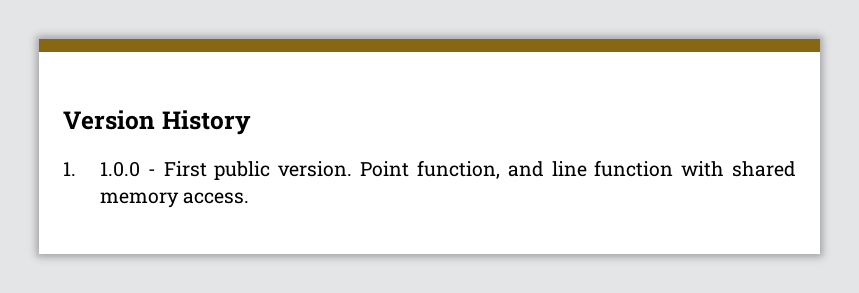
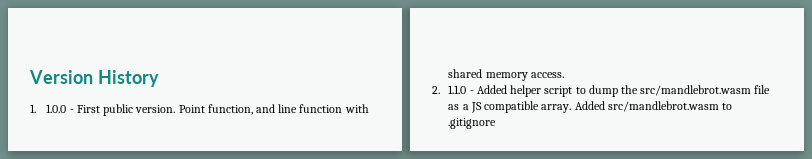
(250, 198) none -> [432,85,771,97] [448,101,732,113] [448,118,497,129] // 2. 1.1.0 - Added helper script to dump the src/mandlebrot.wasm file as a JS compatible array. Added src/mandlebrot.wasm to .gitignore

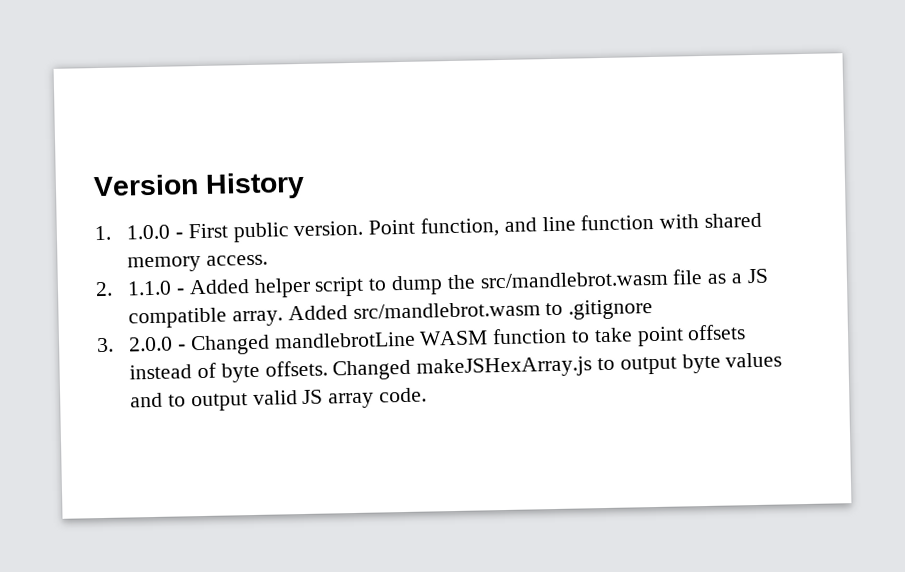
(497, 123) none -> [96,324,747,356] [129,352,783,383] [130,387,428,412] // 3. 2.0.0 - Changed mandlebrotLine WASM function to take point offsets instead of byte offsets. Changed makeJSHexArray.js to output byte values and to output valid JS array code.

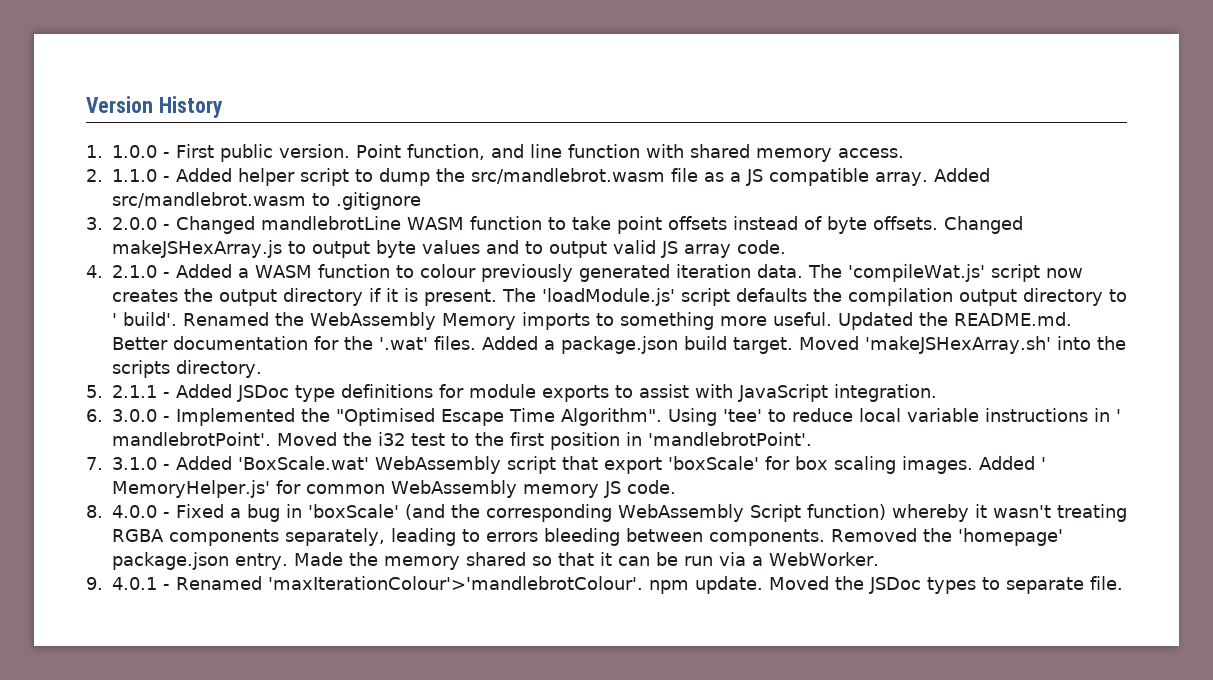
(428, 395) none -> [86,264,1083,282] [112,288,1127,306] [112,312,1072,330] [112,336,1126,354] [112,360,262,378] [86,384,937,402] [86,408,1121,426] [112,432,812,450] [86,456,1046,474] [112,480,676,498] [86,504,1127,522] [112,528,1063,546] [112,552,879,570] [86,576,1123,594] // 4. 2.1.0 - Added a WASM function to colour previously generated iteration data. The 'compileWat.js' script now creates the output directory if it is present. The 'loadModule.js' script defaults the compilation output directory to ' build'. Renamed the WebAssembly Memory imports to something more useful. Updated the README.md. Better documentation for the '.wat' files. Added a package.json build target. Moved 'makeJSHexArray.sh' into the scripts directory. // 5. 2.1.1 - Added JSDoc type definitions for module exports to assist with JavaScript integration. // 6. 3.0.0 - Implemented the "Optimised Escape Time Algorithm". Using 'tee' to reduce local variable instructions in ' mandlebrotPoint'. Moved the i32 test to the first position in 'mandlebrotPoint'. // 7. 3.1.0 - Added 'BoxScale.wat' WebAssembly script that export 'boxScale' for box scaling images. Added ' MemoryHelper.js' for common WebAssembly memory JS code. // 8. 4.0.0 - Fixed a bug in 'boxScale' (and the corresponding WebAssembly Script function) whereby it wasn't treating RGBA components separately, leading to errors bleeding between components. Removed the 'homepage' package.json entry. Made the memory shared so that it can be run via a WebWorker. // 9. 4.0.1 - Renamed 'maxIterationColour'>'mandlebrotColour'. npm update. Moved the JSDoc types to separate file.

